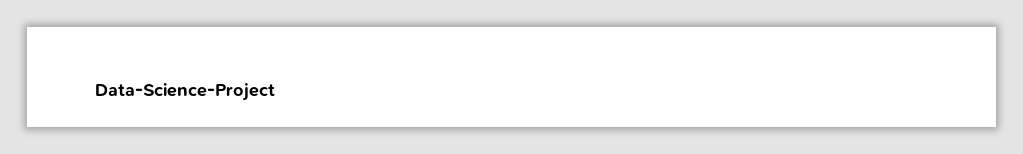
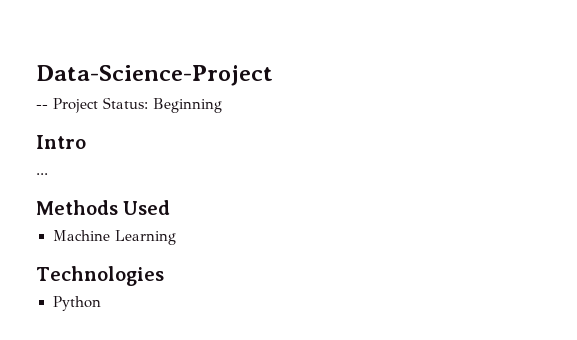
(275, 92) none -> [36,97,222,113] [36,135,86,149] [36,173,48,175] [36,200,171,215] [52,230,176,245] [36,266,164,286] [52,296,101,311] // -- Project Status: Beginning // Intro // ... // Methods Used // Machine Learning // Technologies // Python

